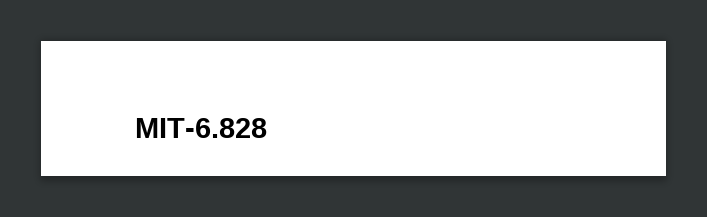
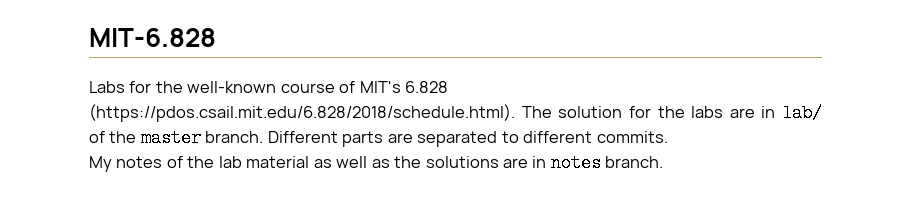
(267, 128) none -> [89,81,449,93] [89,104,822,122] [89,129,668,147] [89,154,664,172] // Labs for the well-known course of MIT's 6.828 (https://pdos.csail.mit.edu/6.828/2018/schedule.html). The solution for the labs are in lab/ of the master branch. Different parts are separated to different commits. // My notes of the lab material as well as the solutions are in notes branch.

